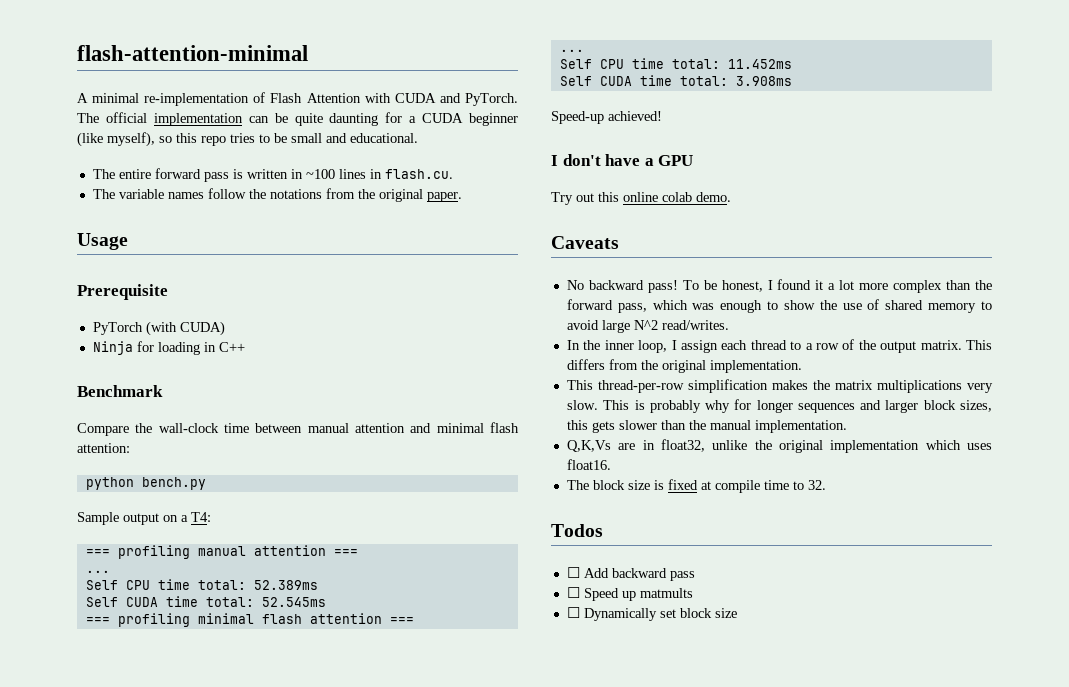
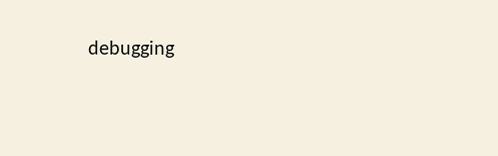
[77,45,308,61] [77,92,518,106] [77,112,518,126] [77,132,418,147] [92,168,453,182] [92,188,462,202] [77,233,128,250] [77,284,168,300] [92,321,225,336] [92,341,245,355] [77,385,163,397] [77,422,519,436] [77,443,130,453] [85,477,206,490] [77,512,211,525] [85,545,358,559] [85,570,110,573] [85,579,318,590] [85,596,326,607] [85,613,414,627] [559,49,584,52] [559,58,792,69] [559,75,792,86] [551,111,662,124] [551,154,694,166] [551,192,731,205] [551,236,619,249] [566,279,993,293] [566,299,992,313] [566,320,729,333] [566,339,992,353] [566,359,802,373] [566,379,993,393] [566,399,992,413] [566,420,847,433] [566,439,992,453] [566,459,611,470] [566,479,826,493] [551,524,603,537] [566,567,695,581] [566,587,693,601] [566,607,737,621] flash-attention-minimal // A minimal re-implementation of Flash Attention with CUDA and PyTorch. The official implementation can be quite daunting for a CUDA beginner (like myself), so this repo tries to be small and educational. // The entire forward pass is written in ~100 lines in flash.cu. // The variable names follow the notations from the original paper. // Usage // Prerequisite // PyTorch (with CUDA) // Ninja for loading in C++ // Benchmark // Compare the wall-clock time between manual attention and minimal flash attention: // python bench.py // Sample output on a T4: // === profiling manual attention === // ... // Self CPU time total: 52.389ms // Self CUDA time total: 52.545ms // === profiling minimal flash attention === // ... // Self CPU time total: 11.452ms // Self CUDA time total: 3.908ms // Speed-up achieved! // I don't have a GPU // Try out this online colab demo. // Caveats // No backward pass! To be honest, I found it a lot more complex than the forward pass, which was enough to show the use of shared memory to avoid large N^2 read/writes. // In the inner loop, I assign each thread to a row of the output matrix. This differs from the original implementation. // This thread-per-row simplification makes the matrix multiplications very slow. This is probably why for longer sequences and larger block sizes, this gets slower than the manual implementation. // Q,K,Vs are in float32, unlike the original implementation which uses float16. // The block size is fixed at compile time to 32. // Todos // ☐ Add backward pass // ☐ Speed up matmults // ☐ Dynamically set block size -> [88,40,176,58] debugging

